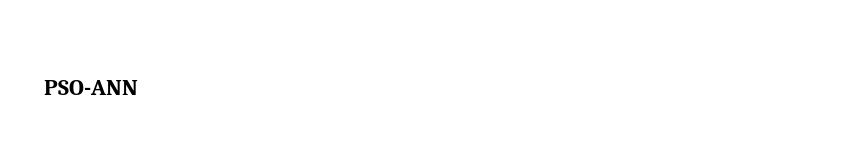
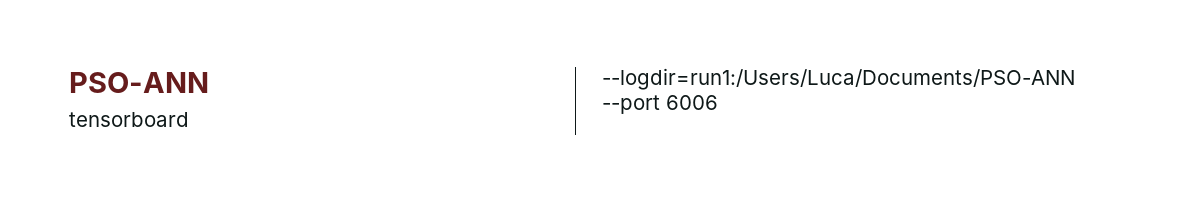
(138, 87) none -> [69,112,189,127] [602,68,1075,90] [602,95,718,114] // tensorboard --logdir=run1:/Users/Luca/Documents/PSO-ANN --port 6006

